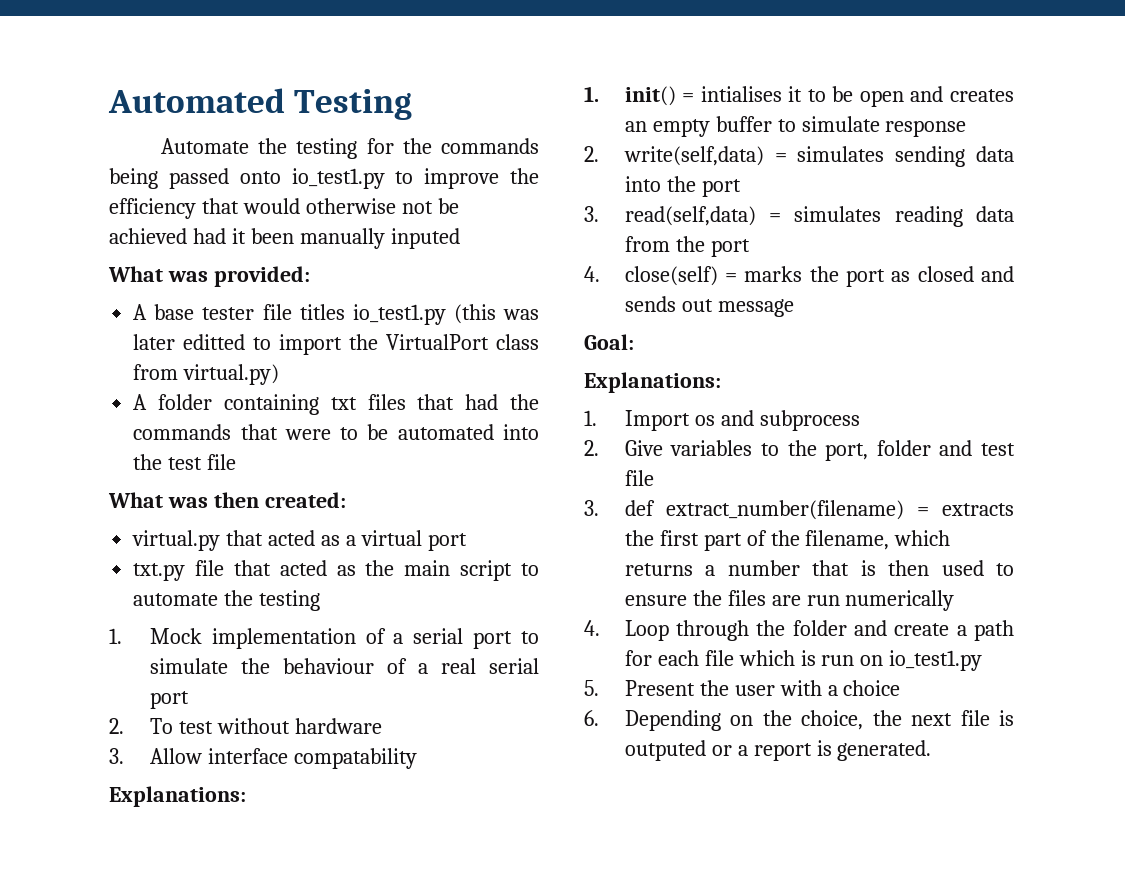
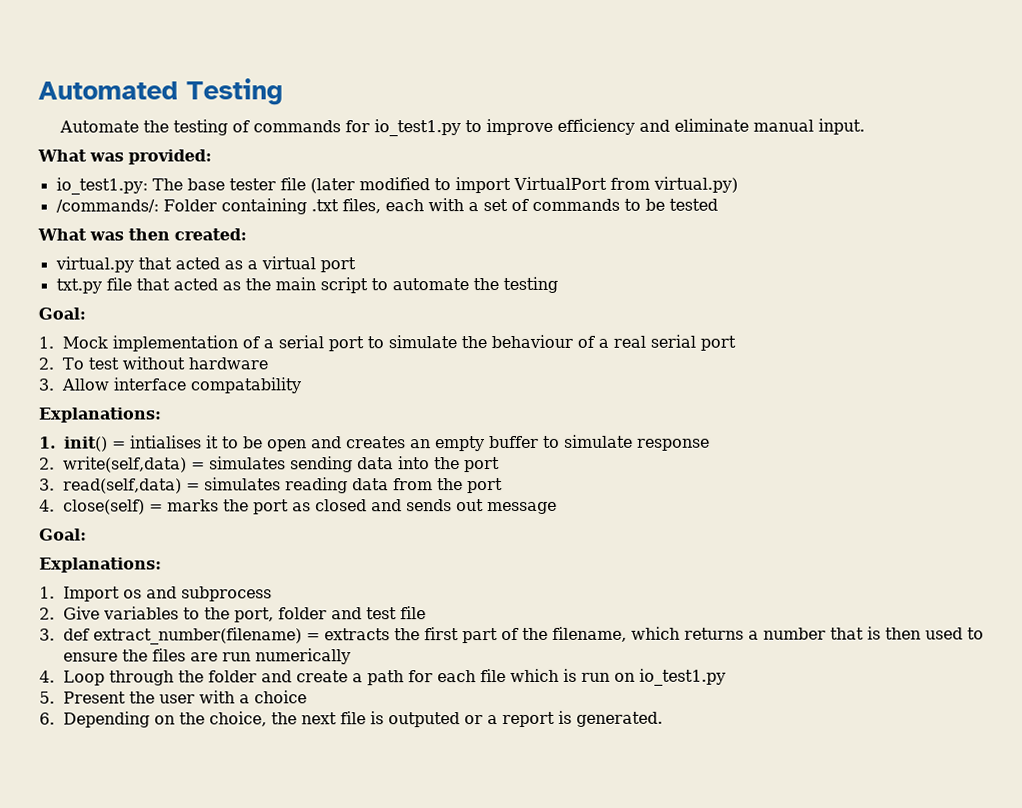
[366,138,539,154] [109,168,539,189] [109,198,459,219] [109,228,460,249] for the commands being passed onto io_test1.py to improve the efficiency that would otherwise not be achieved had it been manually inputed -> [231,118,865,137] of commands for io_test1.py to improve efficiency and eliminate manual input.
[133,304,148,320] A -> [55,177,183,195] io_test1.py: The
[299,304,539,325] [133,334,540,355] [133,364,280,385] [133,394,539,415] [133,424,539,440] [133,454,237,470] titles io_test1.py (this was later editted to import the VirtualPort class from virtual.py) // A folder containing txt files that had the commands that were to be automated into the test file -> [309,176,738,194] [55,198,718,215] (later modified to import VirtualPort from virtual.py) // /commands/: Folder containing .txt files, each with a set of commands to be tested
(321, 600) none -> [38,307,86,320] // Goal:

